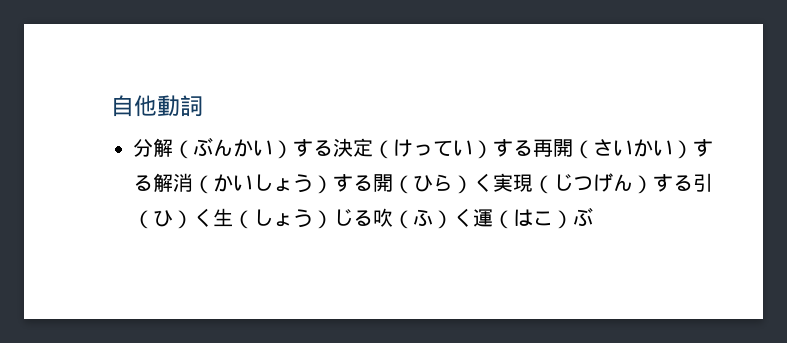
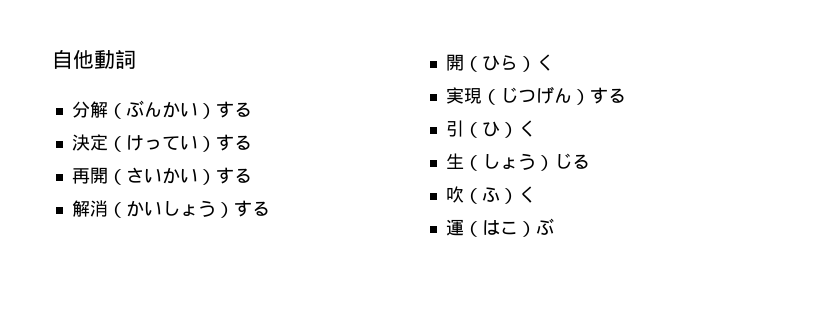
(333, 148) none -> (252, 109) //
(533, 148) none -> (252, 142) //
(153, 183) none -> (252, 175) //
(373, 183) none -> (270, 208) //
(493, 182) none -> (554, 62) //
(693, 183) none -> (626, 95) //
(213, 217) none -> (536, 128) //
(373, 218) none -> (590, 161) //
(473, 217) none -> (536, 194) //

